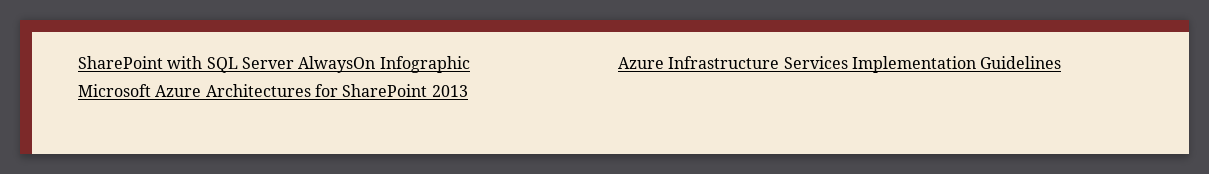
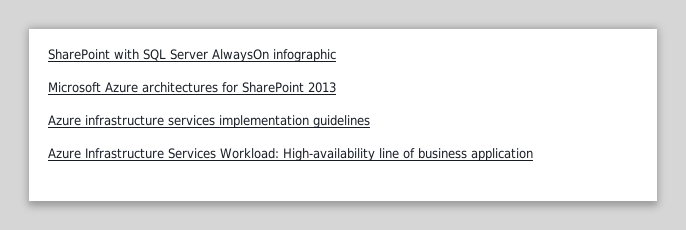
[379,56,470,73] Infographic -> [273,49,336,62] infographic
[205,84,311,97] Architectures -> [142,82,218,93] architectures
[668,56,1062,73] Infrastructure Services Implementation Guidelines -> [85,115,370,128] [48,148,533,161] infrastructure services implementation guidelines // Azure Infrastructure Services Workload: High-availability line of business application

